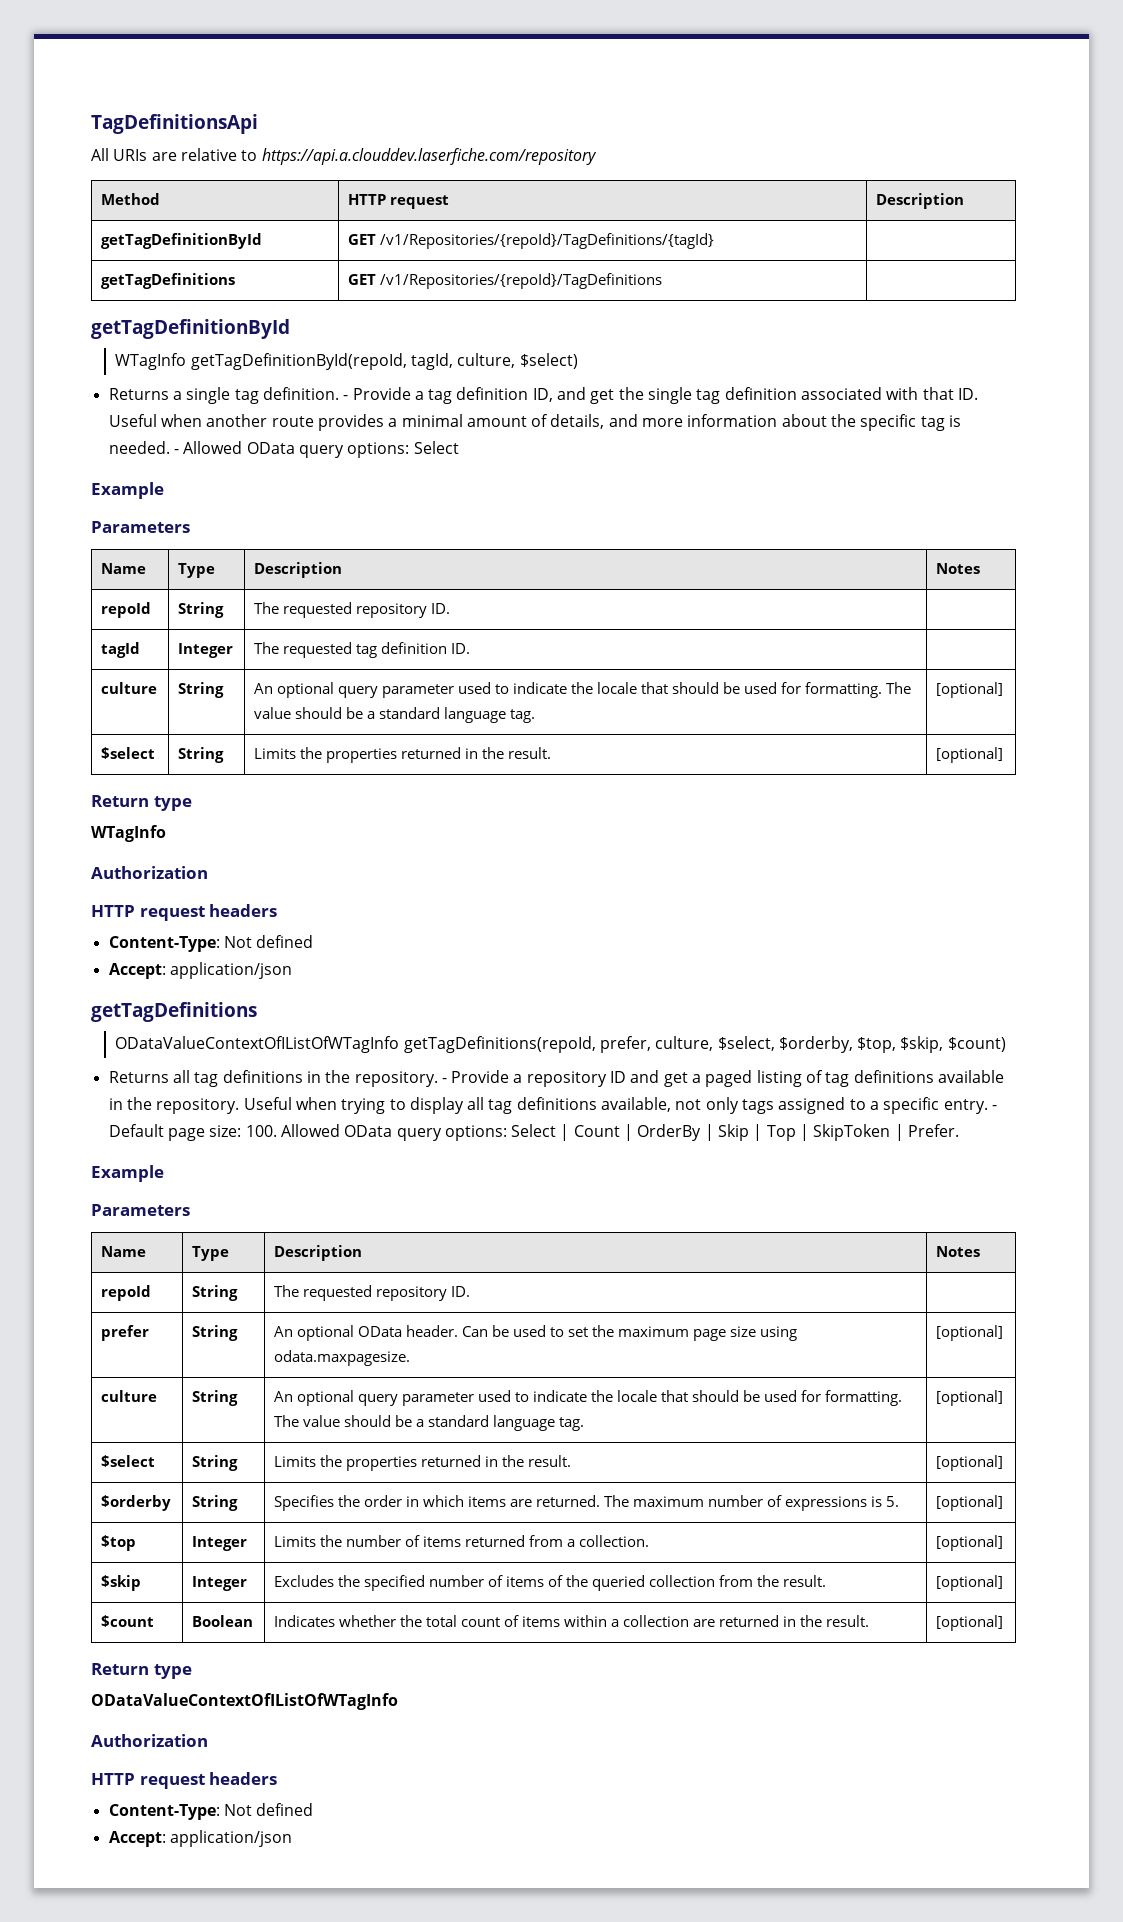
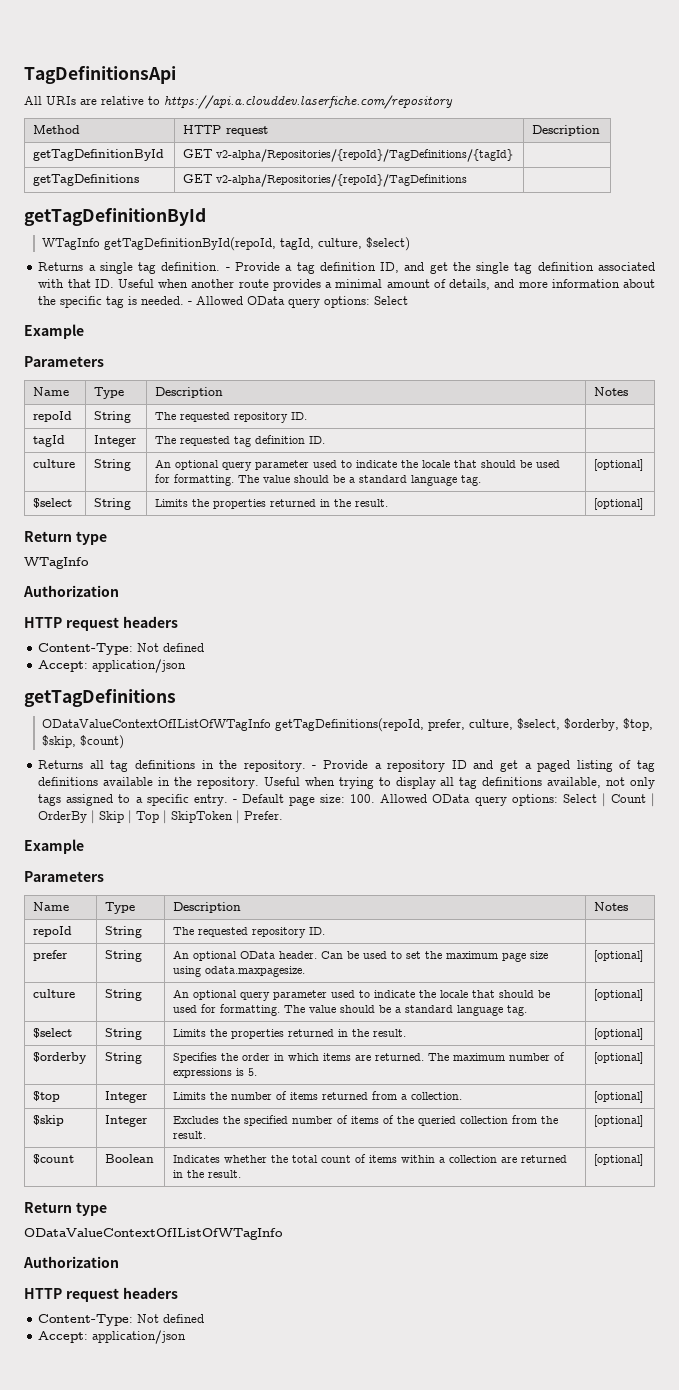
[380,233,715,249] /v1/Repositories/{repoId}/TagDefinitions/{tagId} -> [216,149,514,162] v2-alpha/Repositories/{repoId}/TagDefinitions/{tagId}
[380,273,663,289] /v1/Repositories/{repoId}/TagDefinitions -> [216,174,468,187] v2-alpha/Repositories/{repoId}/TagDefinitions

